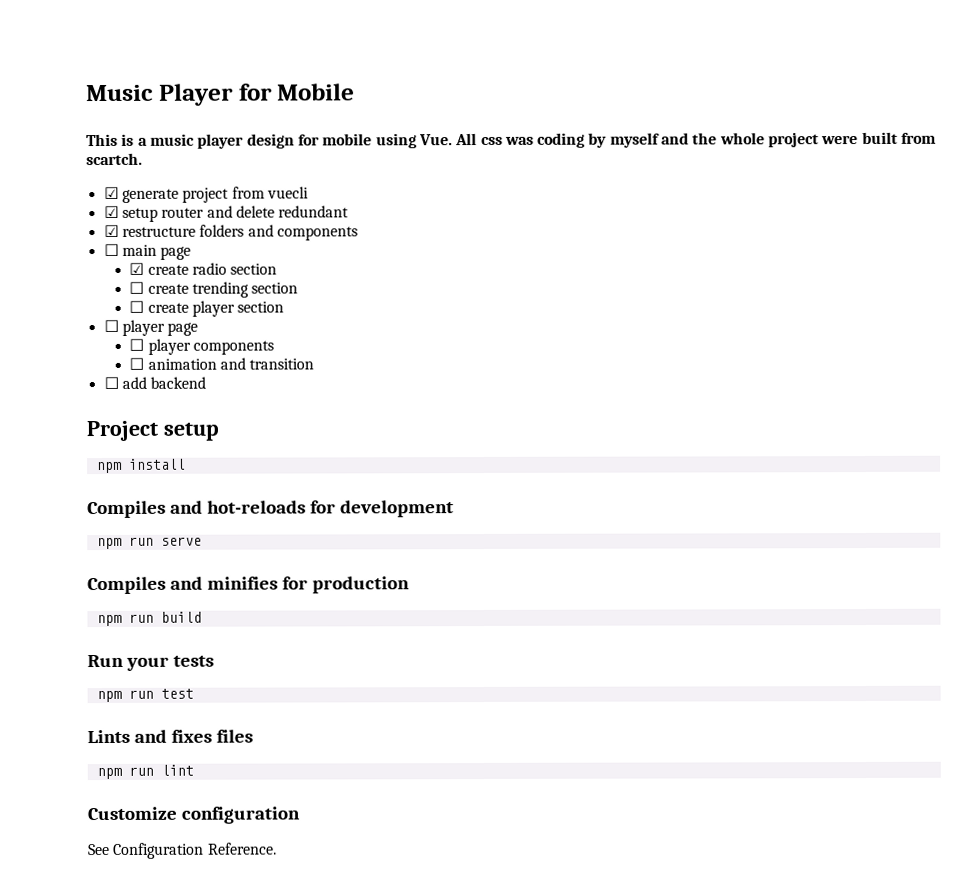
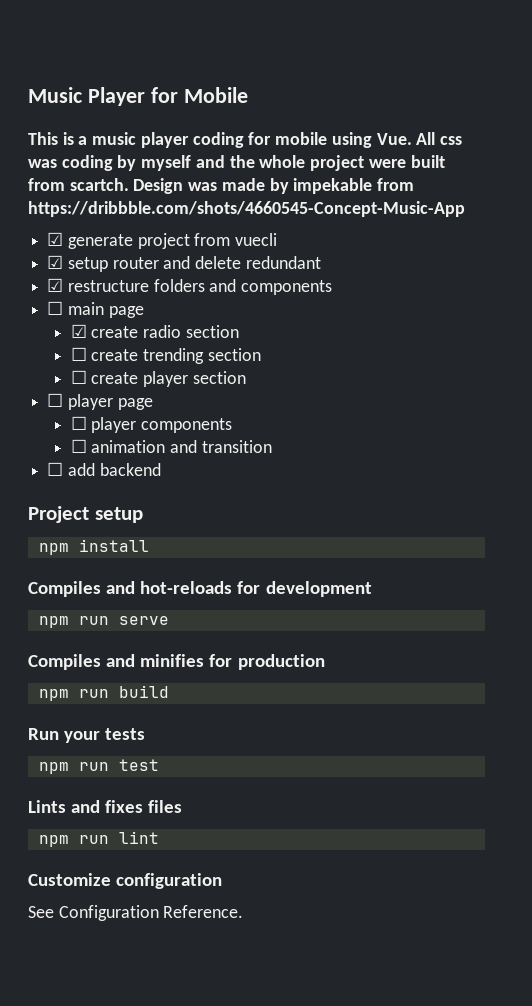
[246,133,295,149] design -> [192,132,244,148] coding
(143, 159) none -> [133,178,415,194] [28,201,465,217] Design was made by impekable from https://dribbble.com/shots/4660545-Concept-Music-App

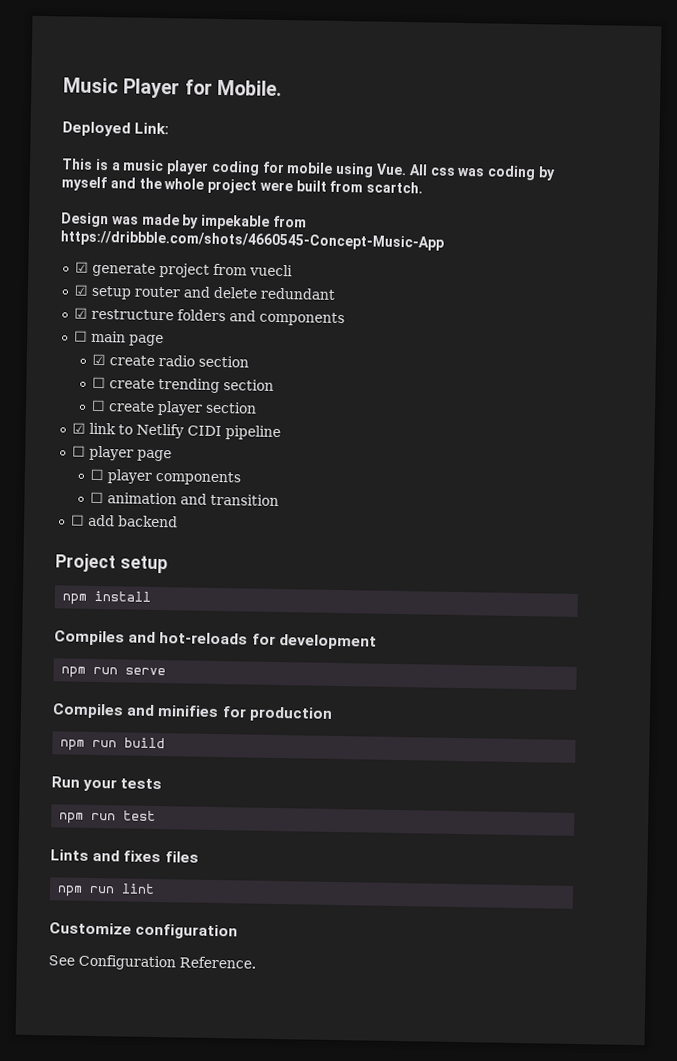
[183,87,248,103] Mobile -> [216,79,282,96] [62,121,170,137] Mobile. // Deployed Link:
(129, 184) none -> (424, 187) //
(246, 377) none -> [71,422,281,441] // ☑ link to Netlify CIDI pipeline

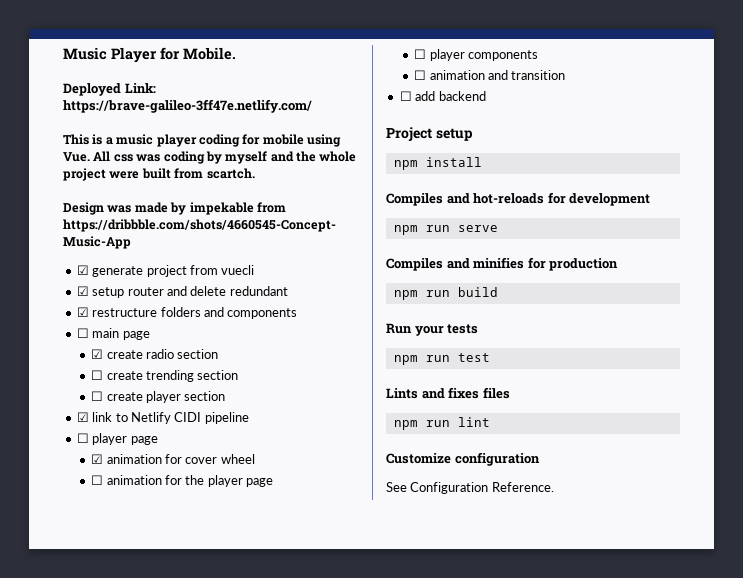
(170, 128) none -> [63,99,312,113] https://brave-galileo-3ff47e.netlify.com/
(172, 455) none -> [91,454,255,464] [91,475,274,487] // ☑ animation for cover wheel // ☐ animation for the player page

